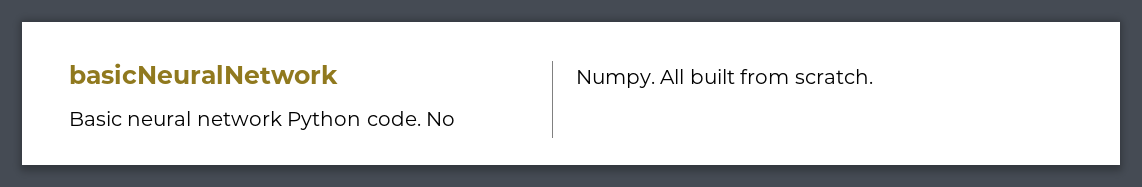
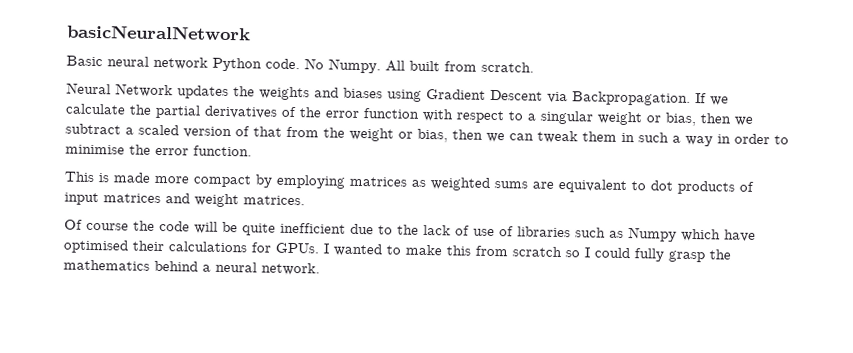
(873, 76) none -> [66,82,729,106] [65,103,753,127] [65,123,789,147] [65,144,252,157] [64,171,754,195] [64,192,305,208] [64,219,756,242] [63,239,731,263] [63,259,320,276] // Neural Network updates the weights and biases using Gradient Descent via Backpropagation. If we calculate the partial derivatives of the error function with respect to a singular weight or bias, then we subtract a scaled version of that from the weight or bias, then we can tweak them in such a way in order to minimise the error function. // This is made more compact by employing matrices as weighted sums are equivalent to dot products of input matrices and weight matrices. // Of course the code will be quite inefficient due to the lack of use of libraries such as Numpy which have optimised their calculations for GPUs. I wanted to make this from scratch so I could fully grasp the mathematics behind a neural network.

